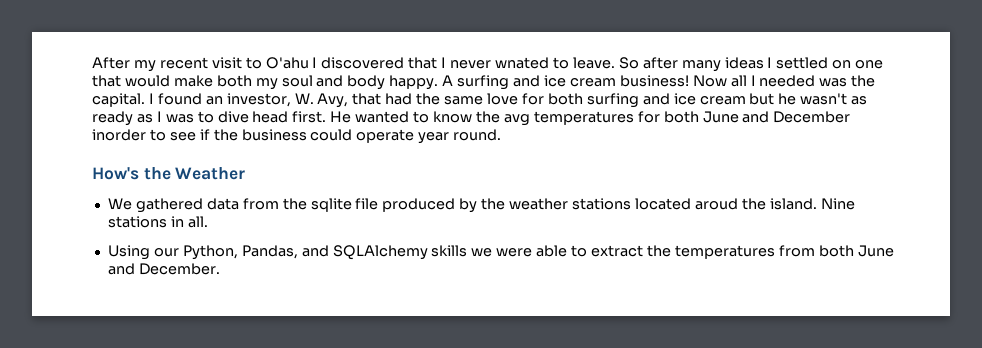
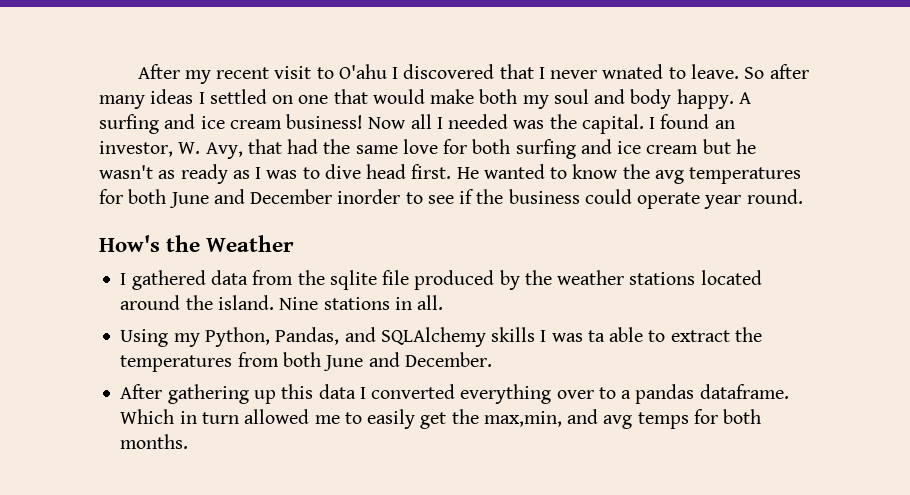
[107,198,132,210] We -> [120,273,127,285] I
[694,198,738,210] aroud -> [120,295,181,310] around
[153,248,179,257] our -> [173,333,200,347] my
[471,248,533,257] we were -> [540,330,605,342] I was ta
(220, 269) none -> [120,384,789,404] [120,409,762,429] [120,434,189,449] // After gathering up this data I converted everything over to a pandas dataframe. Which in turn allowed me to easily get the max,min, and avg temps for both months.

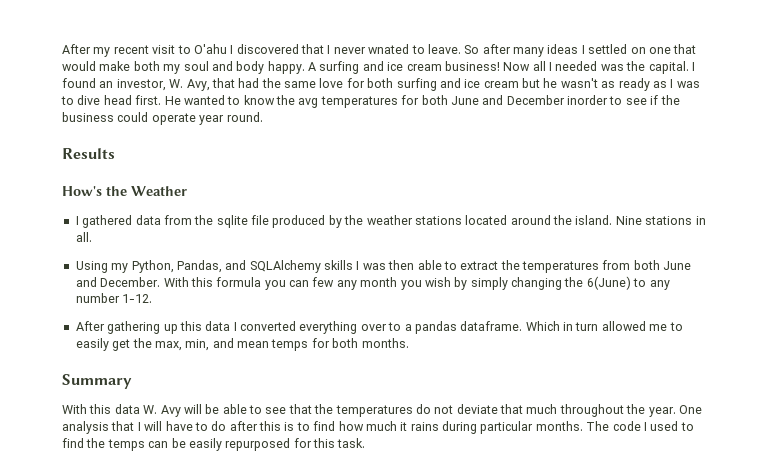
(803, 196) none -> [62,148,115,159] // Results
[587,330,605,342] ta -> [388,260,415,270] then
(492, 359) none -> [163,276,670,290] [75,293,153,303] With this formula you can few any month you wish by simply changing the 6(June) to any number 1-12.
[483,409,633,429] max,min, and avg -> [154,338,269,351] max, min, and mean
(189, 441) none -> [62,374,132,389] [62,404,702,417] [62,421,694,434] [62,438,366,451] // Summary // With this data W. Avy will be able to see that the temperatures do not deviate that much throughout the year. One analysis that I will have to do after this is to find how much it rains during particular months. The code I used to find the temps can be easily repurposed for this task.

